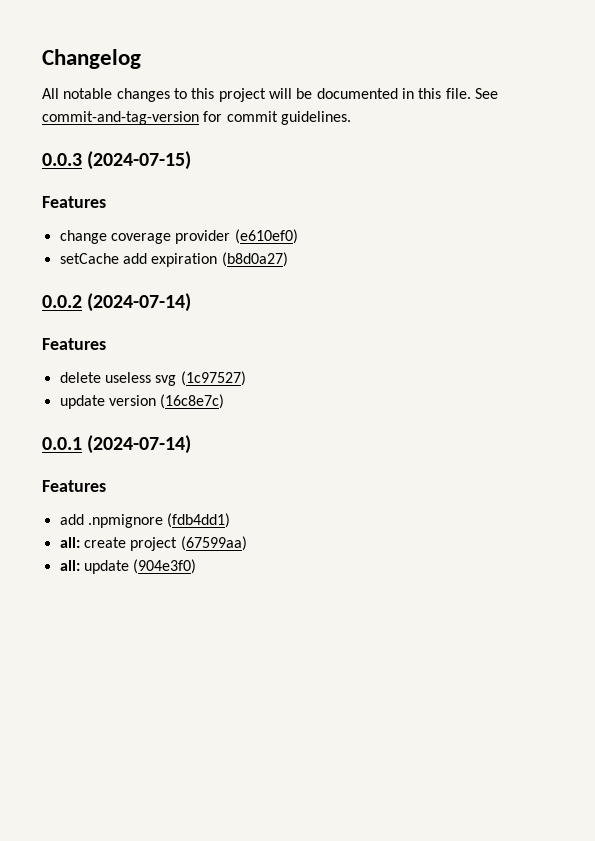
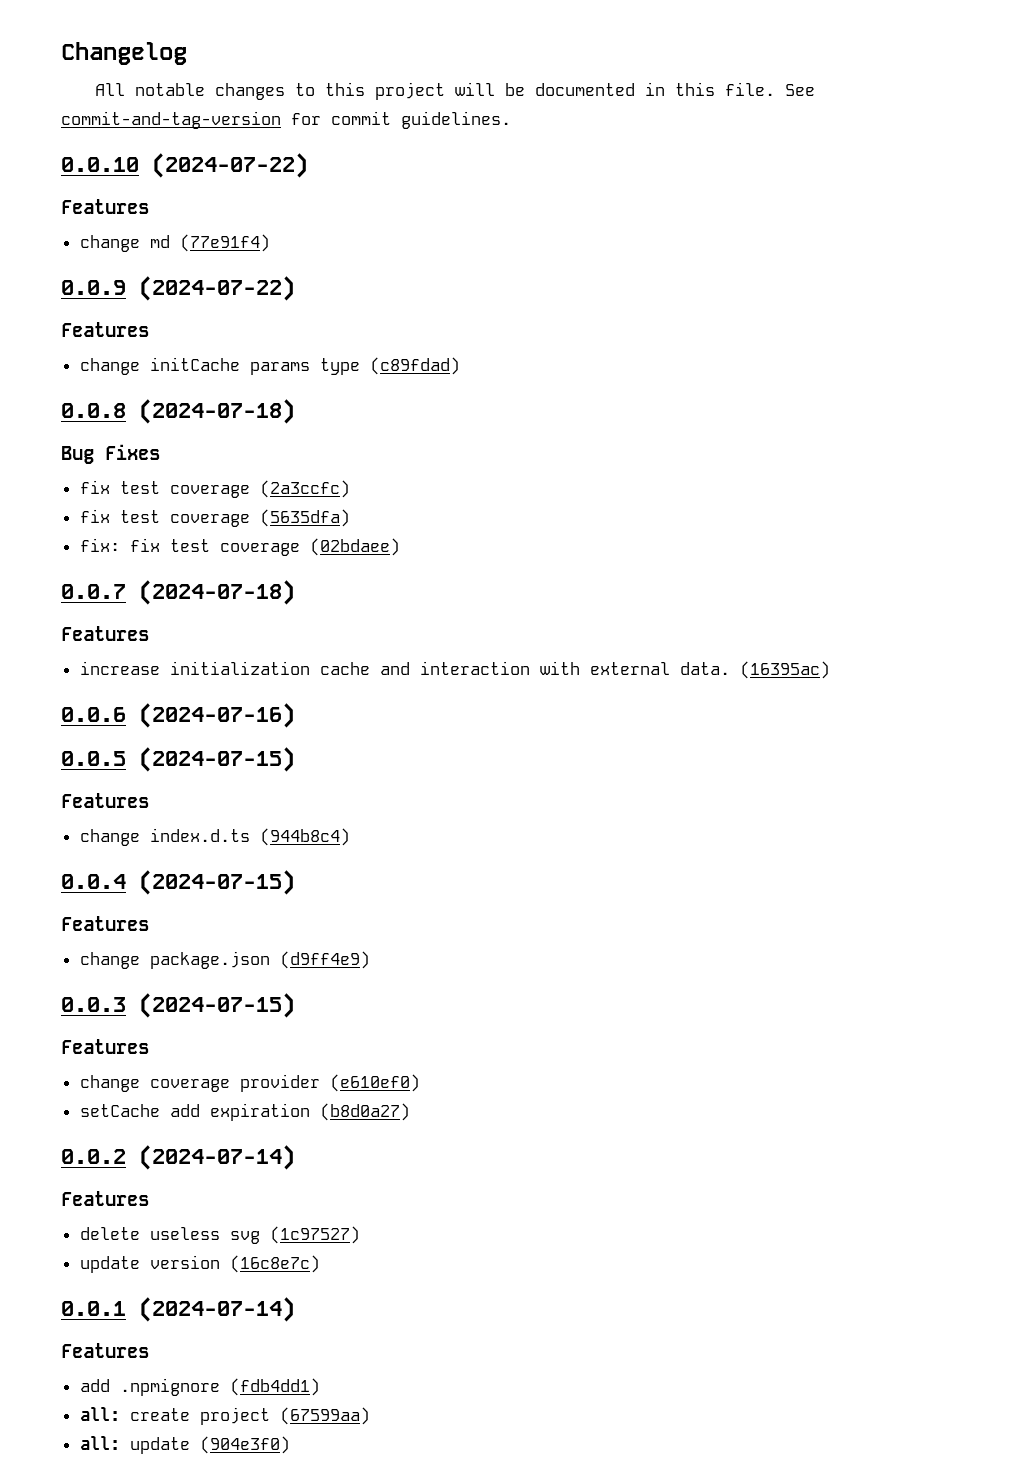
(351, 118) none -> [61,153,308,178] [61,199,149,214] [79,234,270,252] [61,276,295,301] [61,322,149,337] [79,357,460,375] [61,399,295,424] [61,444,160,464] [79,480,350,498] [79,509,350,527] [79,538,400,556] [61,580,295,605] [61,626,149,641] [79,661,830,679] [61,703,295,728] [61,747,295,772] [61,793,149,808] [79,828,350,846] [61,870,295,895] [61,916,149,931] [79,951,370,969] // 0.0.10 (2024-07-22) // Features // change md (77e91f4) // 0.0.9 (2024-07-22) // Features // change initCache params type (c89fdad) // 0.0.8 (2024-07-18) // Bug Fixes // fix test coverage (2a3ccfc) // fix test coverage (5635dfa) // fix: fix test coverage (02bdaee) // 0.0.7 (2024-07-18) // Features // increase initialization cache and interaction with external data. (16395ac) // 0.0.6 (2024-07-16) // 0.0.5 (2024-07-15) // Features // change index.d.ts (944b8c4) // 0.0.4 (2024-07-15) // Features // change package.json (d9ff4e9)

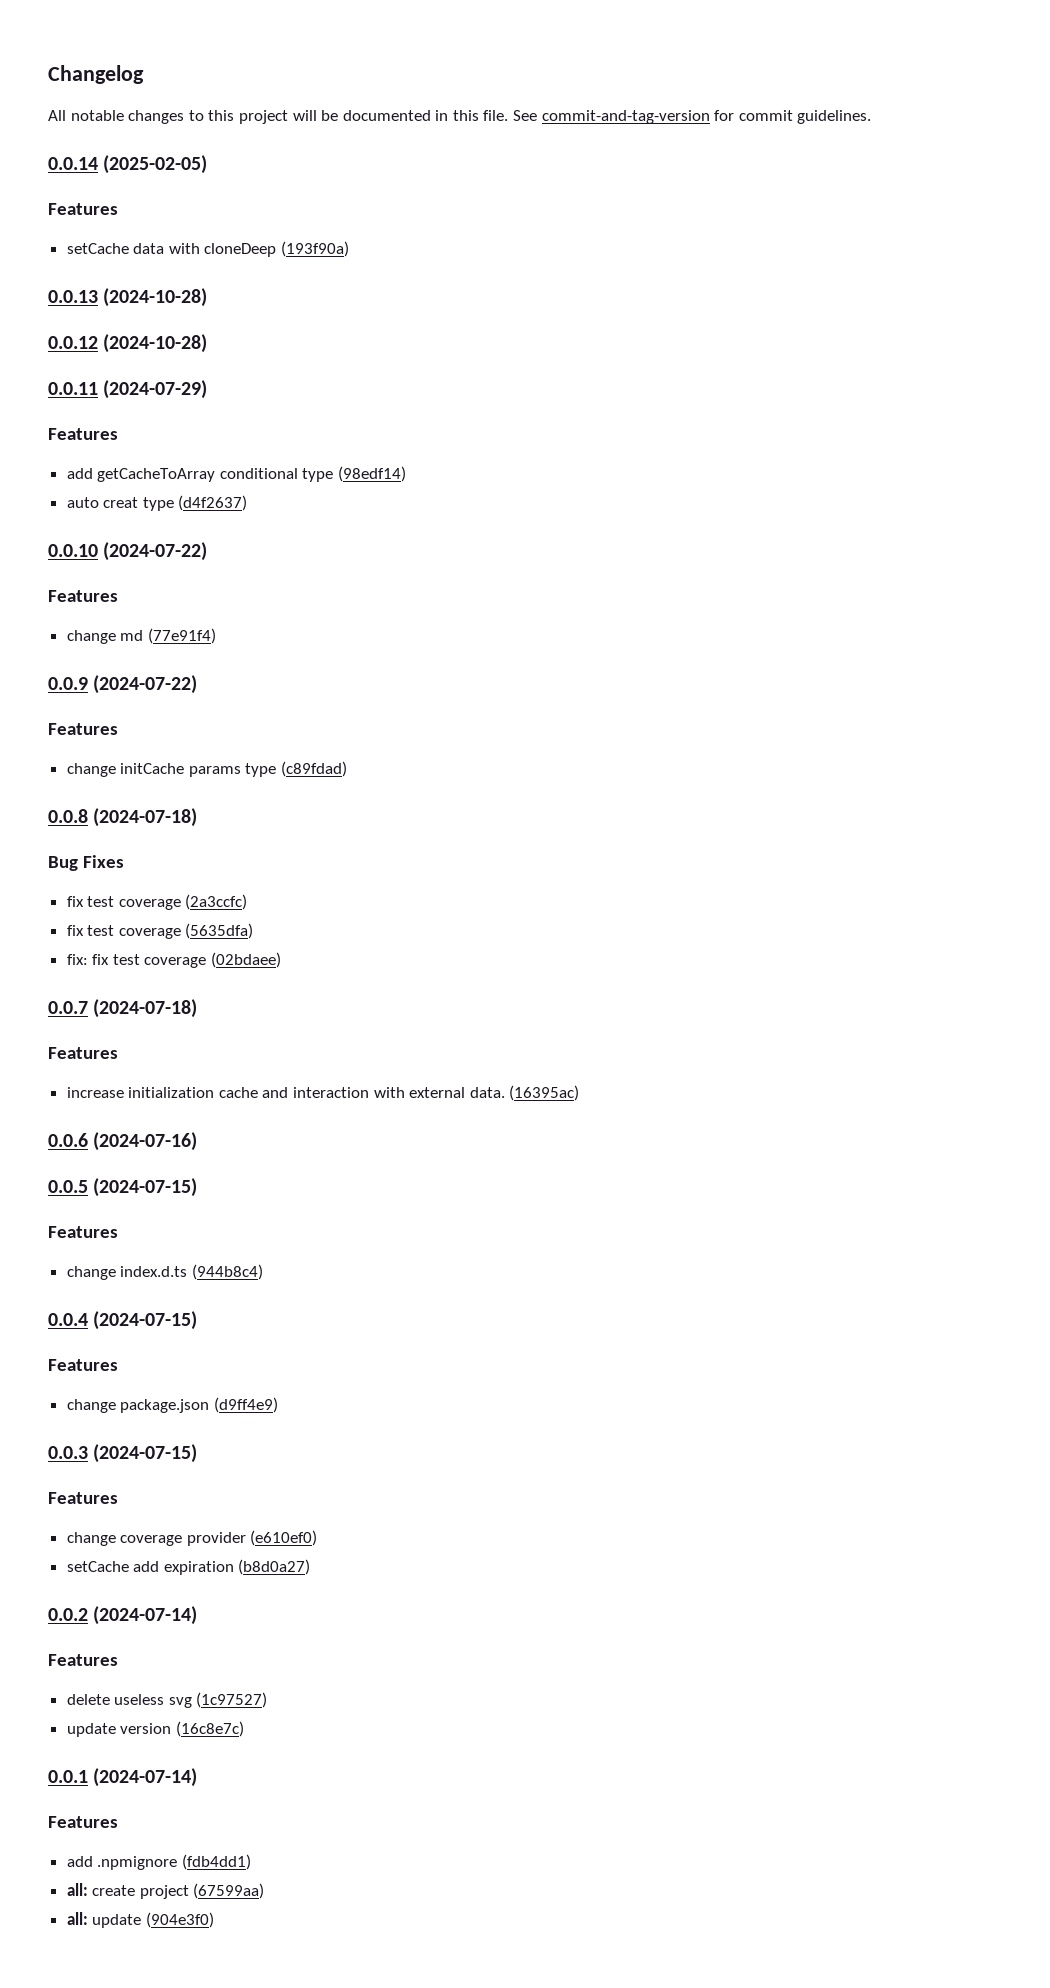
(511, 120) none -> [48,155,208,174] [48,203,118,215] [66,241,350,257] [48,288,208,307] [48,334,208,353] [48,380,208,399] [48,428,118,440] [66,466,407,482] [66,495,248,511] // 0.0.14 (2025-02-05) // Features // setCache data with cloneDeep (193f90a) // 0.0.13 (2024-10-28) // 0.0.12 (2024-10-28) // 0.0.11 (2024-07-29) // Features // add getCacheToArray conditional type (98edf14) // auto creat type (d4f2637)

